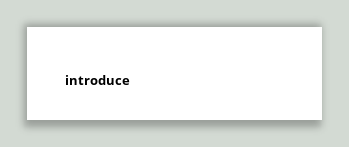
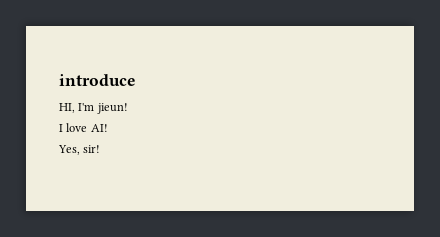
(130, 80) none -> [59,103,128,114] [59,123,108,132] [58,145,101,155] // HI, I'm jieun! // I love AI! // Yes, sir!

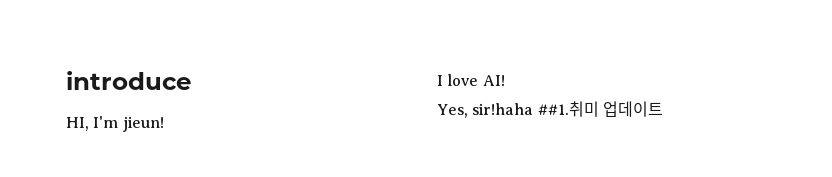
[83,145,101,153] sir! -> [472,101,663,117] sir!haha ##1.취미 업데이트

